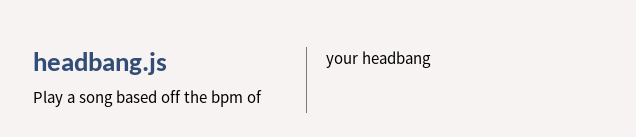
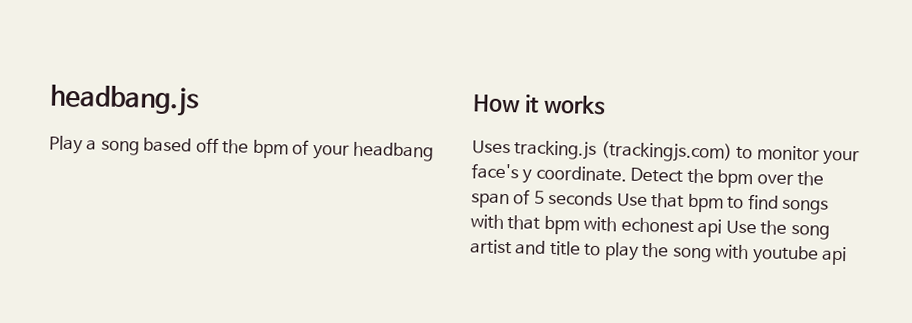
(432, 59) none -> [473,94,606,116] [472,140,861,166] [471,163,825,189] [471,189,830,215] [470,214,830,240] [470,239,848,266] // How it works // Uses tracking.js (trackingjs.com) to monitor your face's y coordinate. Detect the bpm over the span of 5 seconds Use that bpm to find songs with that bpm with echonest api Use the song artist and title to play the song with youtube api

